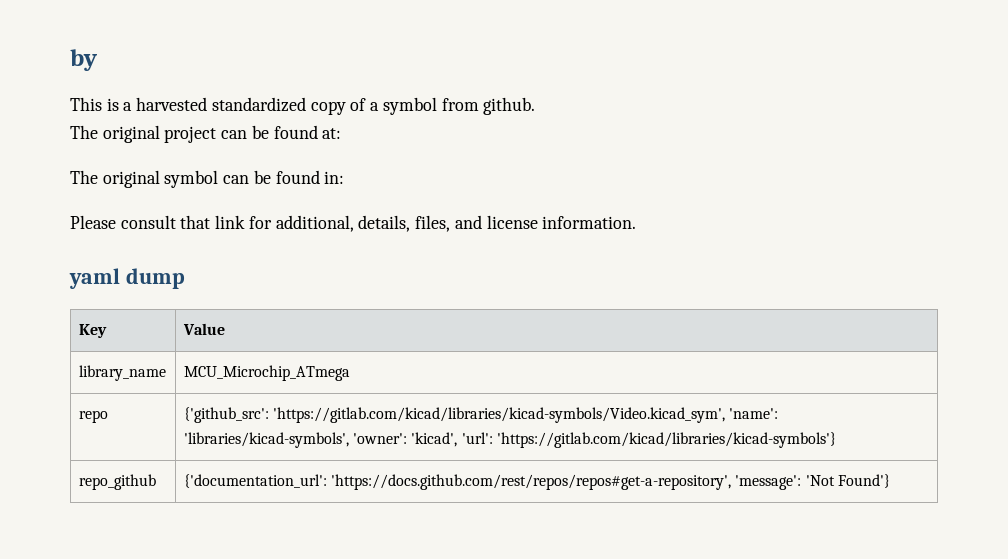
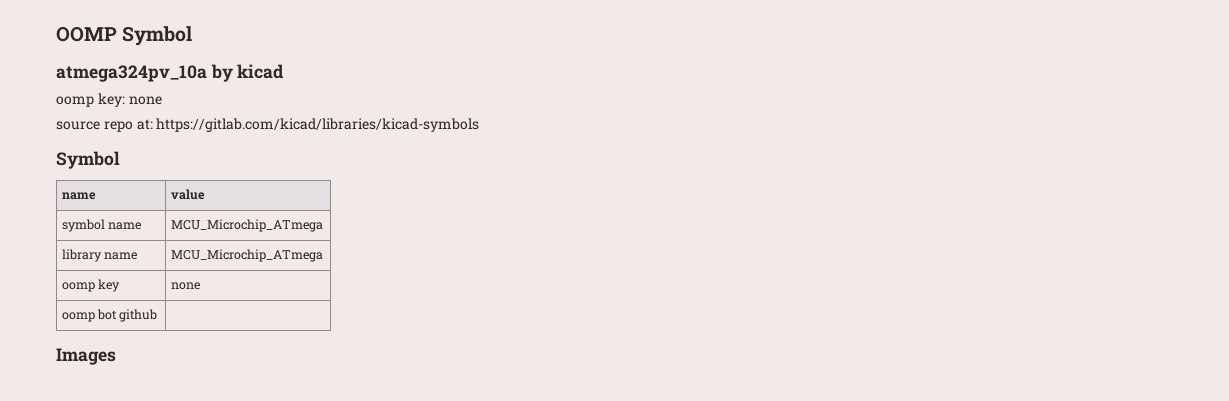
[70,49,98,71] [70,97,536,115] [70,125,342,143] [70,170,345,188] [70,215,637,232] [69,268,185,289] [78,324,107,338] [182,323,225,335] [78,365,166,381] [183,365,350,381] [78,410,108,423] [183,407,779,423] [183,432,836,448] [78,474,156,490] [183,474,890,490] by // This is a harvested standardized copy of a symbol from github. // The original project can be found at: // The original symbol can be found in: // Please consult that link for additional, details, files, and license information. // yaml dump // Key | Value // library_name | MCU_Microchip_ATmega // repo | {'github_src': 'https://gitlab.com/kicad/libraries/kicad-symbols/Video.kicad_sym', 'name': 'libraries/kicad-symbols', 'owner': 'kicad', 'url': 'https://gitlab.com/kicad/libraries/kicad-symbols'} // repo_github | {'documentation_url': 'https://docs.github.com/rest/repos/repos#get-a-repository', 'message': 'Not Found'} -> [56,26,193,46] [56,64,285,82] [56,93,162,107] [56,118,480,132] [56,151,120,169] [61,192,96,200] [170,189,205,200] [61,219,141,232] [170,219,323,232] [61,249,137,262] [170,249,323,262] [61,279,120,292] [170,282,200,290] [61,309,158,322] [56,348,116,365] OOMP Symbol // atmega324pv_10a by kicad // oomp key: none // source repo at: https://gitlab.com/kicad/libraries/kicad-symbols // Symbol // name | value // symbol name | MCU_Microchip_ATmega // library name | MCU_Microchip_ATmega // oomp key | none // oomp bot github | // Images

